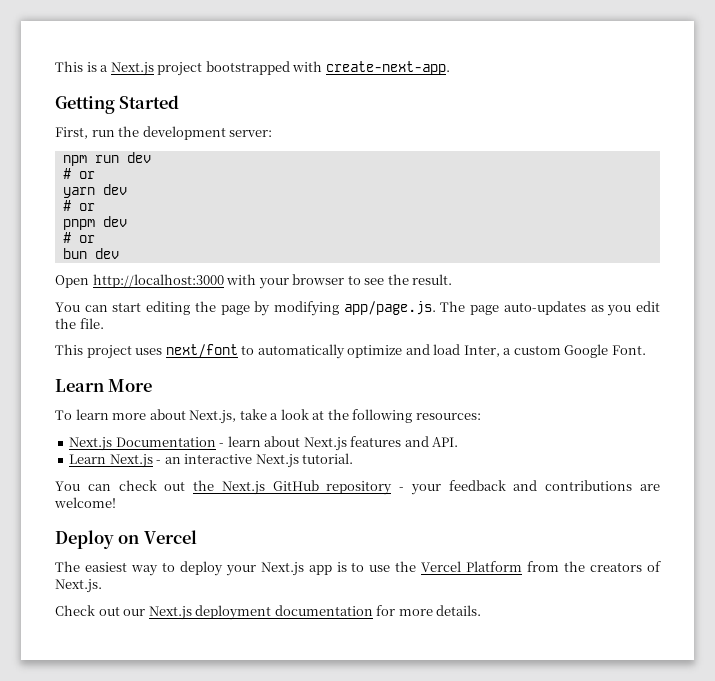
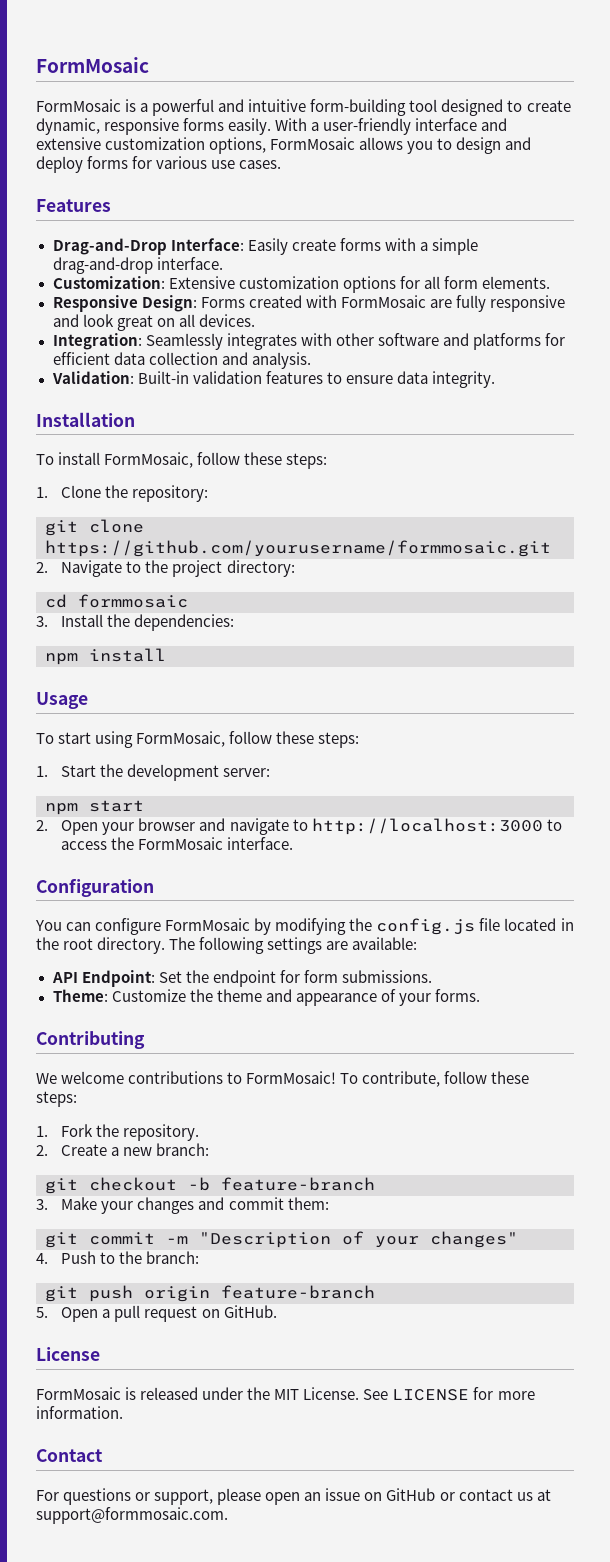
[55,61,450,76] [55,95,180,114] [55,126,273,140] [62,152,151,166] [62,168,95,179] [62,184,127,198] [62,200,95,211] [62,216,127,230] [62,232,95,243] [62,248,119,259] [55,274,453,289] [55,301,660,316] [55,318,104,329] [55,344,646,359] [55,379,153,392] [55,409,481,424] [69,436,459,451] [69,453,354,468] [55,480,660,495] [54,497,116,508] [55,530,197,549] [55,561,661,576] [55,579,102,593] [55,605,482,620] This is a Next.js project bootstrapped with create-next-app. // Getting Started // First, run the development server: // npm run dev // # or // yarn dev // # or // pnpm dev // # or // bun dev // Open http://localhost:3000 with your browser to see the result. // You can start editing the page by modifying app/page.js. The page auto-updates as you edit the file. // This project uses next/font to automatically optimize and load Inter, a custom Google Font. // Learn More // To learn more about Next.js, take a look at the following resources: // Next.js Documentation - learn about Next.js features and API. // Learn Next.js - an interactive Next.js tutorial. // You can check out the Next.js GitHub repository - your feedback and contributions are welcome! // Deploy on Vercel // The easiest way to deploy your Next.js app is to use the Vercel Platform from the creators of Next.js. // Check out our Next.js deployment documentation for more details. -> [36,57,149,73] [36,99,571,116] [36,118,508,135] [36,137,532,154] [36,156,282,173] [36,199,111,212] [52,238,478,255] [52,257,223,274] [52,276,550,293] [52,295,565,312] [52,314,255,331] [52,333,565,350] [52,352,311,369] [51,371,495,388] [36,412,135,427] [36,452,328,469] [36,485,209,502] [45,519,144,536] [45,540,551,557] [36,560,295,577] [45,594,188,608] [36,614,235,631] [45,648,166,665] [36,692,88,709] [36,731,360,748] [36,764,271,781] [45,800,144,815] [36,818,562,835] [61,837,294,850] [36,878,154,897] [35,918,574,935] [36,937,418,954] [51,970,432,987] [52,989,480,1006] [36,1031,145,1049] [36,1071,530,1087] [36,1091,77,1107] [36,1124,200,1141] [36,1143,210,1156] [45,1177,375,1194] [36,1197,329,1214] [45,1231,518,1248] [36,1251,200,1264] [45,1285,375,1302] [36,1305,277,1322] [36,1347,100,1361] [36,1387,535,1401] [36,1406,123,1419] [36,1449,103,1462] [36,1488,551,1505] [36,1507,228,1524] FormMosaic // FormMosaic is a powerful and intuitive form-building tool designed to create dynamic, responsive forms easily. With a user-friendly interface and extensive customization options, FormMosaic allows you to design and deploy forms for various use cases. // Features // Drag-and-Drop Interface: Easily create forms with a simple drag-and-drop interface. // Customization: Extensive customization options for all form elements. // Responsive Design: Forms created with FormMosaic are fully responsive and look great on all devices. // Integration: Seamlessly integrates with other software and platforms for efficient data collection and analysis. // Validation: Built-in validation features to ensure data integrity. // Installation // To install FormMosaic, follow these steps: // 1. Clone the repository: // git clone https://github.com/yourusername/formmosaic.git // 2. Navigate to the project directory: // cd formmosaic // 3. Install the dependencies: // npm install // Usage // To start using FormMosaic, follow these steps: // 1. Start the development server: // npm start // 2. Open your browser and navigate to http://localhost:3000 to access the FormMosaic interface. // Configuration // You can configure FormMosaic by modifying the config.js file located in the root directory. The following settings are available: // API Endpoint: Set the endpoint for form submissions. // Theme: Customize the theme and appearance of your forms. // Contributing // We welcome contributions to FormMosaic! To contribute, follow these steps: // 1. Fork the repository. // 2. Create a new branch: // git checkout -b feature-branch // 3. Make your changes and commit them: // git commit -m "Description of your changes" // 4. Push to the branch: // git push origin feature-branch // 5. Open a pull request on GitHub. // License // FormMosaic is released under the MIT License. See LICENSE for more information. // Contact // For questions or support, please open an issue on GitHub or contact us at support@formmosaic.com.

